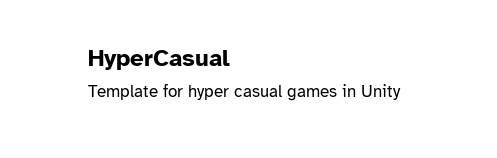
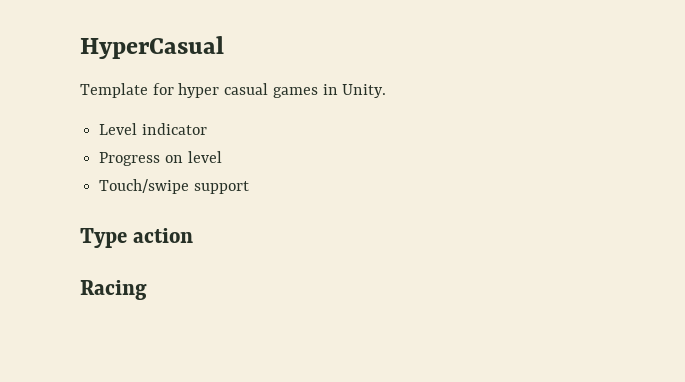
[361,84,401,100] Unity -> [342,84,387,98] [99,123,207,135] [99,151,222,166] [99,179,249,194] [80,228,194,248] [80,280,147,300] Unity. // Level indicator // Progress on level // Touch/swipe support // Type action // Racing

